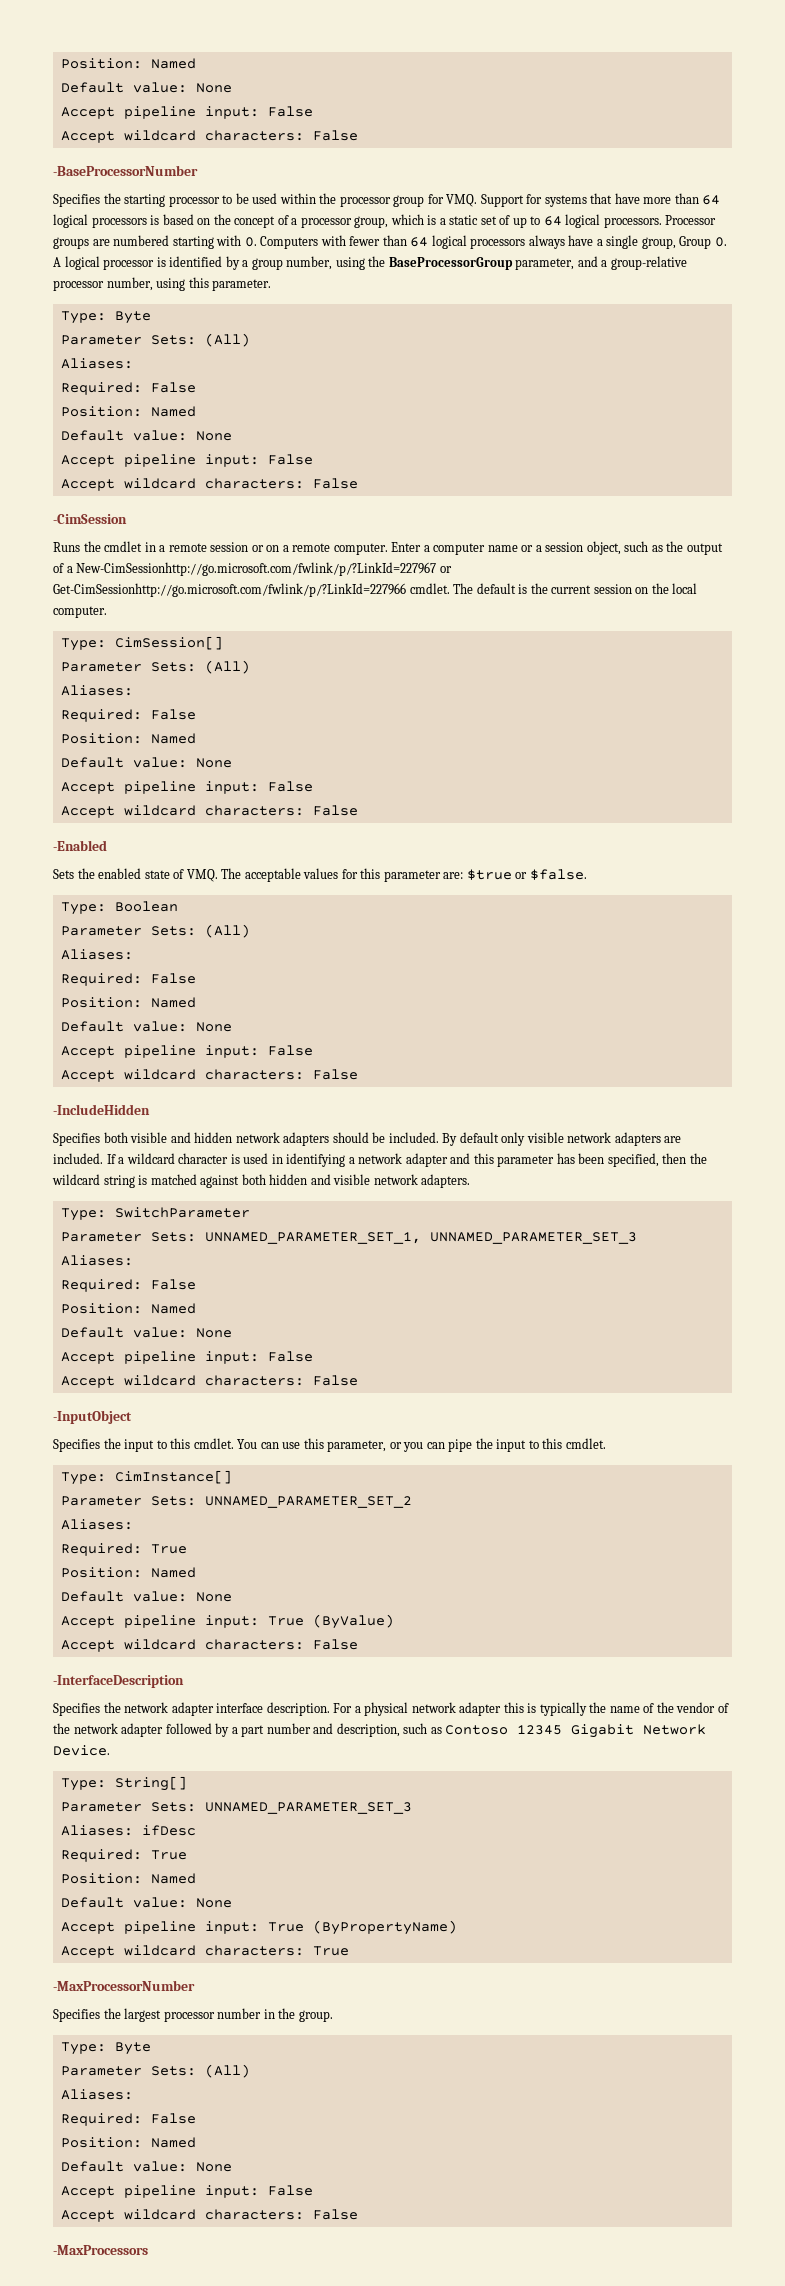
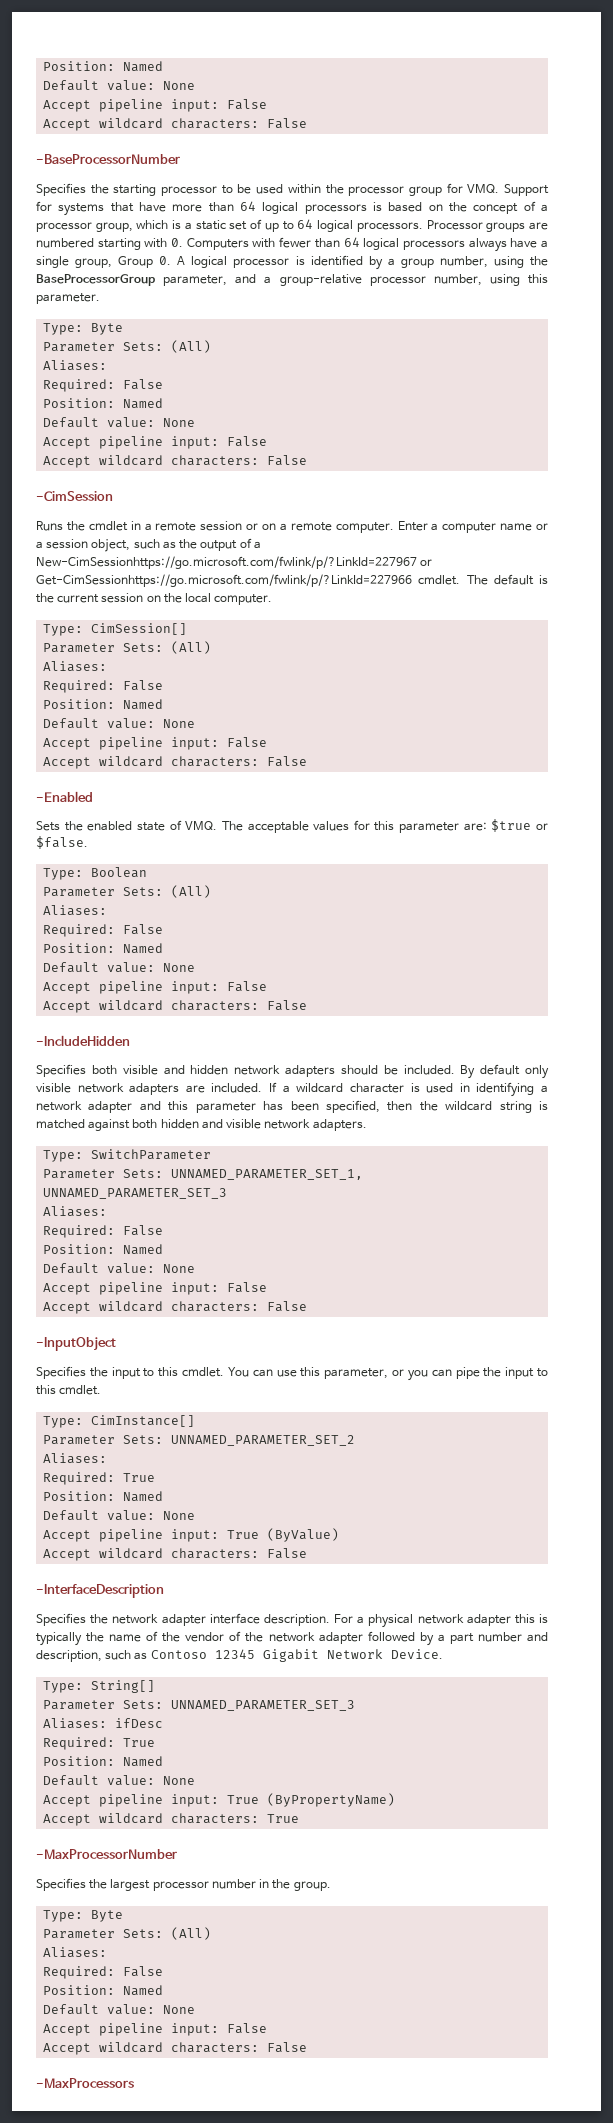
[76,562,452,576] [53,583,406,597] New-CimSessionhttp://go.microsoft.com/fwlink/p/?LinkId=227967 or Get-CimSessionhttp://go.microsoft.com/fwlink/p/?LinkId=227966 -> [36,556,433,569] [36,574,412,587] New-CimSessionhttps://go.microsoft.com/fwlink/p/?LinkId=227967 or Get-CimSessionhttps://go.microsoft.com/fwlink/p/?LinkId=227966

